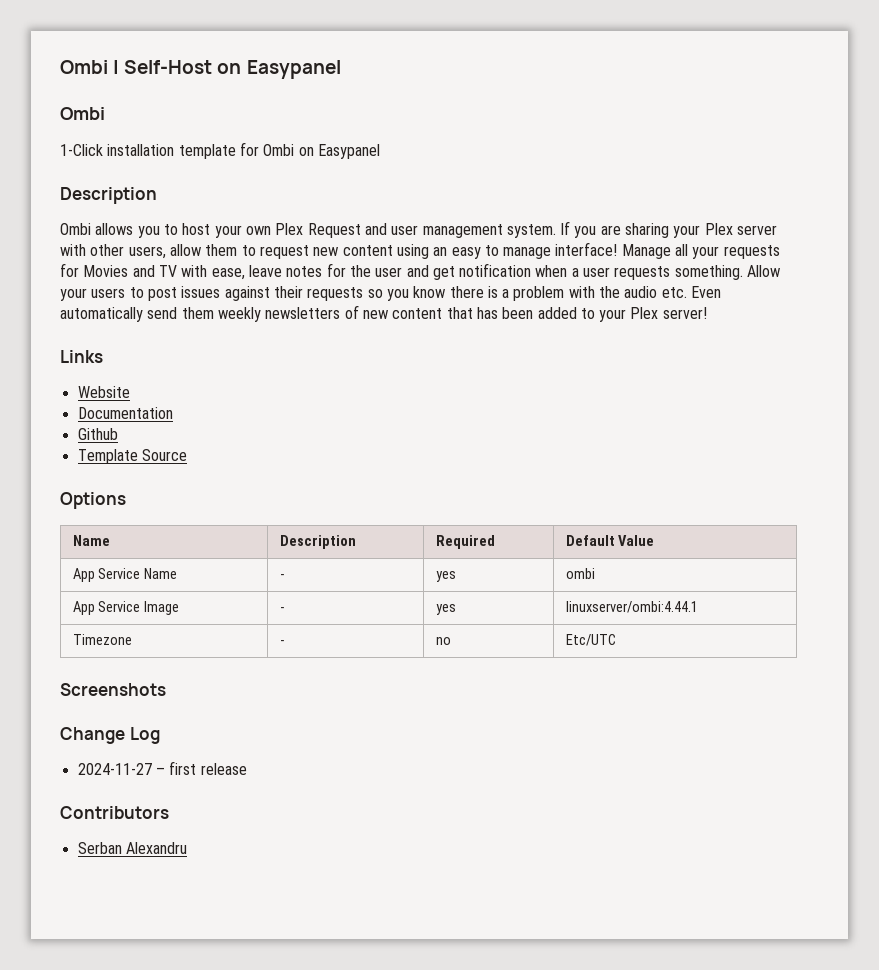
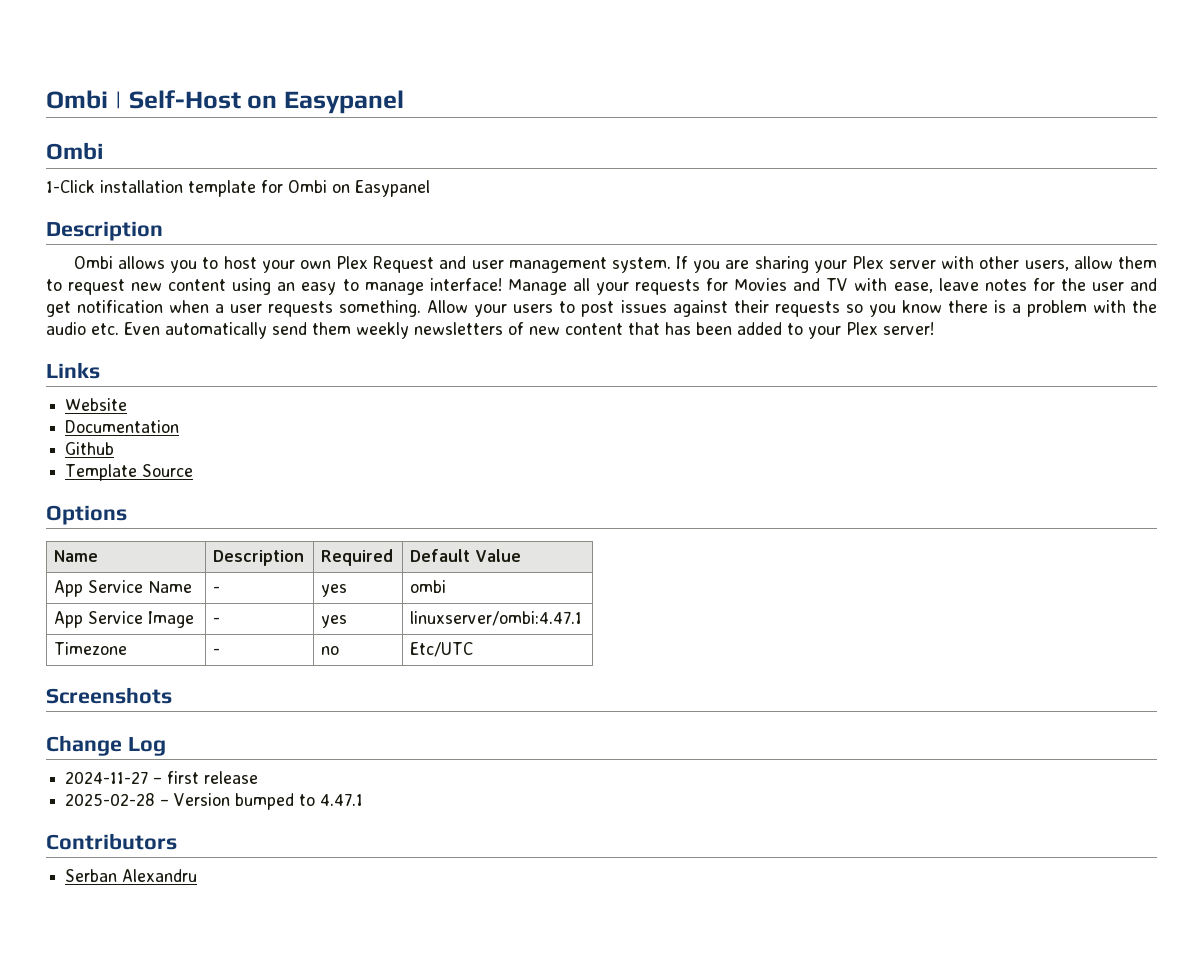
[565,601,698,613] linuxserver/ombi:4.44.1 -> [410,611,583,626] linuxserver/ombi:4.47.1
(247, 769) none -> [65,793,364,810] // 2025-02-28 – Version bumped to 4.47.1

